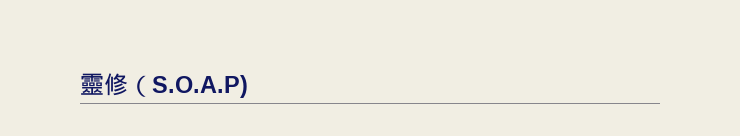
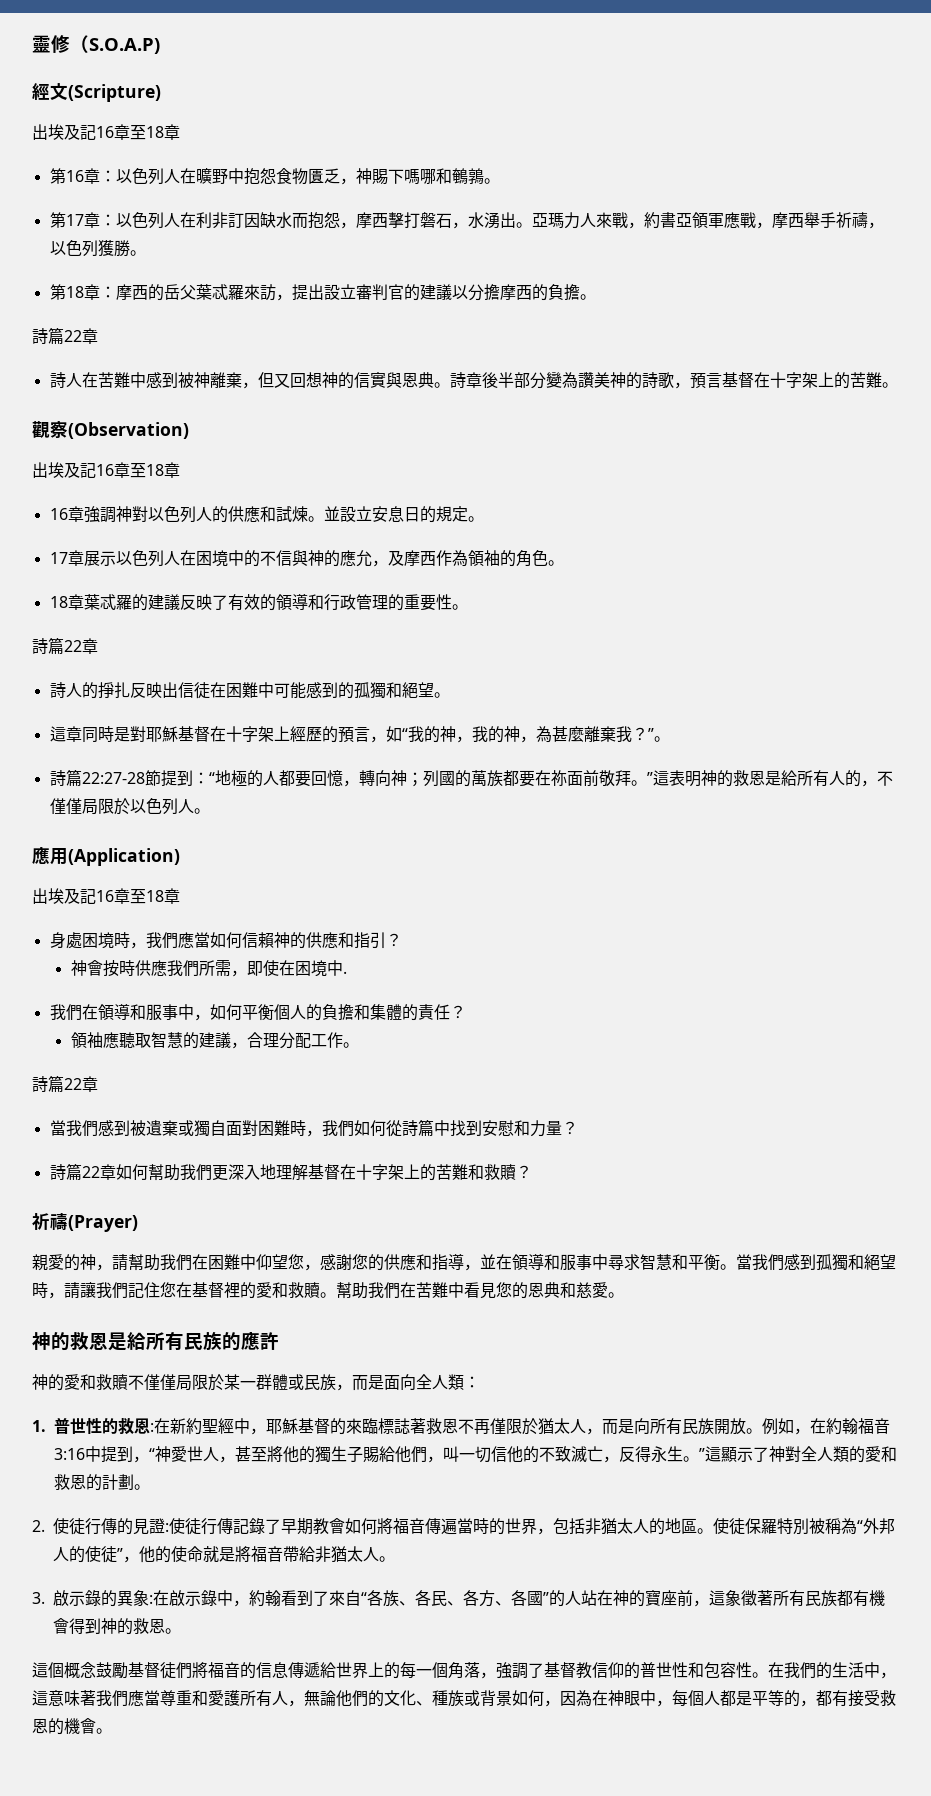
(248, 86) none -> [32,83,161,102] [32,124,180,140] [49,168,500,185] [49,212,884,229] [49,240,146,257] [49,284,596,301] [32,327,98,344] [49,371,898,389] [32,421,189,439] [32,462,180,478] [49,506,484,523] [49,550,564,567] [49,593,468,611] [32,637,98,654] [49,682,450,699] [49,726,670,743] [49,769,893,787] [49,798,210,815] [32,847,180,866] [32,888,180,904] [49,932,402,949] [70,960,347,977] [49,1003,466,1021] [70,1032,359,1049] [32,1075,98,1092] [49,1119,578,1137] [49,1163,532,1181] [32,1213,138,1232] [32,1253,896,1271] [32,1282,624,1299] [32,1331,279,1351] [32,1374,480,1391] [32,1417,890,1435] [54,1446,897,1463] [54,1474,150,1491] [32,1518,896,1535] [53,1546,396,1563] [32,1590,886,1607] [53,1618,182,1635] [32,1662,896,1679] [32,1690,896,1707] [32,1718,112,1735] // 經文(Scripture) // 出埃及記16章至18章 // 第16章：以色列人在曠野中抱怨食物匱乏，神賜下嗎哪和鵪鶉。 // 第17章：以色列人在利非訂因缺水而抱怨，摩西擊打磐石，水湧出。亞瑪力人來戰，約書亞領軍應戰，摩西舉手祈禱，以色列獲勝。 // 第18章：摩西的岳父葉忒羅來訪，提出設立審判官的建議以分擔摩西的負擔。 // 詩篇22章 // 詩人在苦難中感到被神離棄，但又回想神的信實與恩典。詩章後半部分變為讚美神的詩歌，預言基督在十字架上的苦難。 // 觀察(Observation) // 出埃及記16章至18章 // 16章強調神對以色列人的供應和試煉。並設立安息日的規定。 // 17章展示以色列人在困境中的不信與神的應允，及摩西作為領袖的角色。 // 18章葉忒羅的建議反映了有效的領導和行政管理的重要性。 // 詩篇22章 // 詩人的掙扎反映出信徒在困難中可能感到的孤獨和絕望。 // 這章同時是對耶穌基督在十字架上經歷的預言，如“我的神，我的神，為甚麼離棄我？”。 // 詩篇22:27-28節提到：“地極的人都要回憶，轉向神；列國的萬族都要在祢面前敬拜。”這表明神的救恩是給所有人的，不僅僅局限於以色列人。 // 應用(Application) // 出埃及記16章至18章 // 身處困境時，我們應當如何信賴神的供應和指引？ // 神會按時供應我們所需，即使在困境中. // 我們在領導和服事中，如何平衡個人的負擔和集體的責任？ // 領袖應聽取智慧的建議，合理分配工作。 // 詩篇22章 // 當我們感到被遺棄或獨自面對困難時，我們如何從詩篇中找到安慰和力量？ // 詩篇22章如何幫助我們更深入地理解基督在十字架上的苦難和救贖？ // 祈禱(Prayer) // 親愛的神，請幫助我們在困難中仰望您，感謝您的供應和指導，並在領導和服事中尋求智慧和平衡。當我們感到孤獨和絕望時，請讓我們記住您在基督裡的愛和救贖。幫助我們在苦難中看見您的恩典和慈愛。 // 神的救恩是給所有民族的應許 // 神的愛和救贖不僅僅局限於某一群體或民族，而是面向全人類： // 1.普世性的救恩:在新約聖經中，耶穌基督的來臨標誌著救恩不再僅限於猶太人，而是向所有民族開放。例如，在約翰福音3:16中提到，“神愛世人，甚至將他的獨生子賜給他們，叫一切信他的不致滅亡，反得永生。”這顯示了神對全人類的愛和救恩的計劃。 // 2.使徒行傳的見證:使徒行傳記錄了早期教會如何將福音傳遍當時的世界，包括非猶太人的地區。使徒保羅特別被稱為“外邦人的使徒”，他的使命就是將福音帶給非猶太人。 // 3.啟示錄的異象:在啟示錄中，約翰看到了來自“各族、各民、各方、各國”的人站在神的寶座前，這象徵著所有民族都有機會得到神的救恩。 // 這個概念鼓勵基督徒們將福音的信息傳遞給世界上的每一個角落，強調了基督教信仰的普世性和包容性。在我們的生活中，這意味著我們應當尊重和愛護所有人，無論他們的文化、種族或背景如何，因為在神眼中，每個人都是平等的，都有接受救恩的機會。

